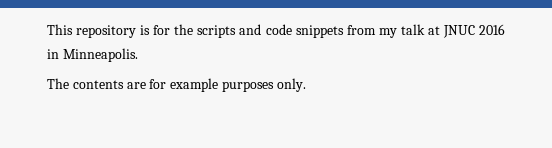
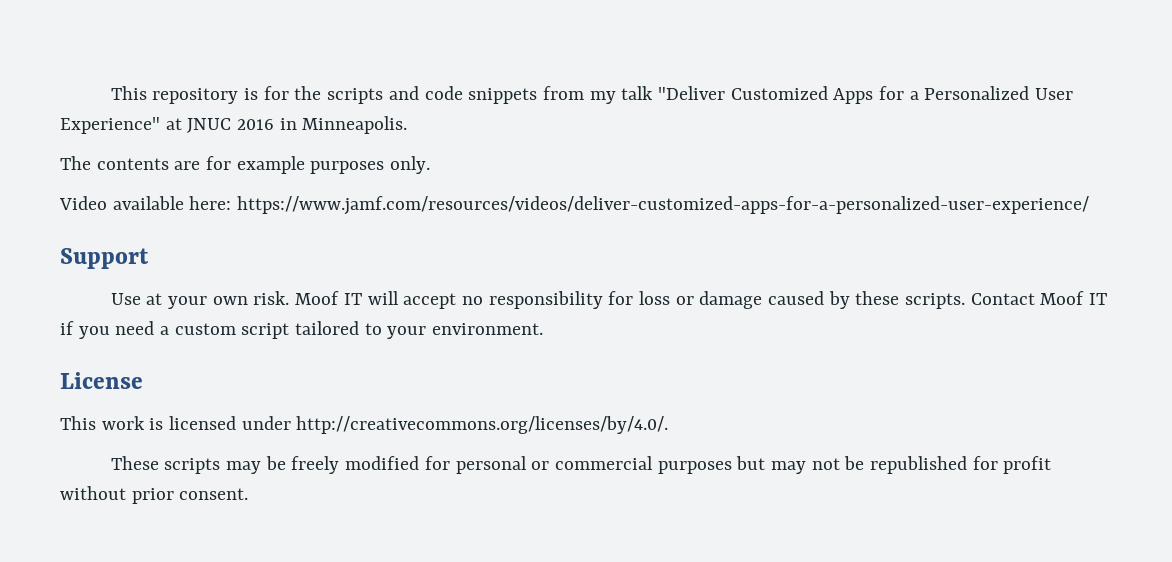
(425, 29) none -> [657,86,1073,104] [60,117,160,134] "Deliver Customized Apps for a Personalized User Experience"
(306, 85) none -> [59,196,1090,215] [60,248,149,269] [110,291,1107,309] [60,321,544,339] [60,372,143,389] [60,416,669,434] [110,456,1052,474] [60,486,249,504] // Video available here: https://www.jamf.com/resources/videos/deliver-customized-apps-for-a-personalized-user-experience/ // Support // Use at your own risk. Moof IT will accept no responsibility for loss or damage caused by these scripts. Contact Moof IT if you need a custom script tailored to your environment. // License // This work is licensed under http://creativecommons.org/licenses/by/4.0/. // These scripts may be freely modified for personal or commercial purposes but may not be republished for profit without prior consent.

